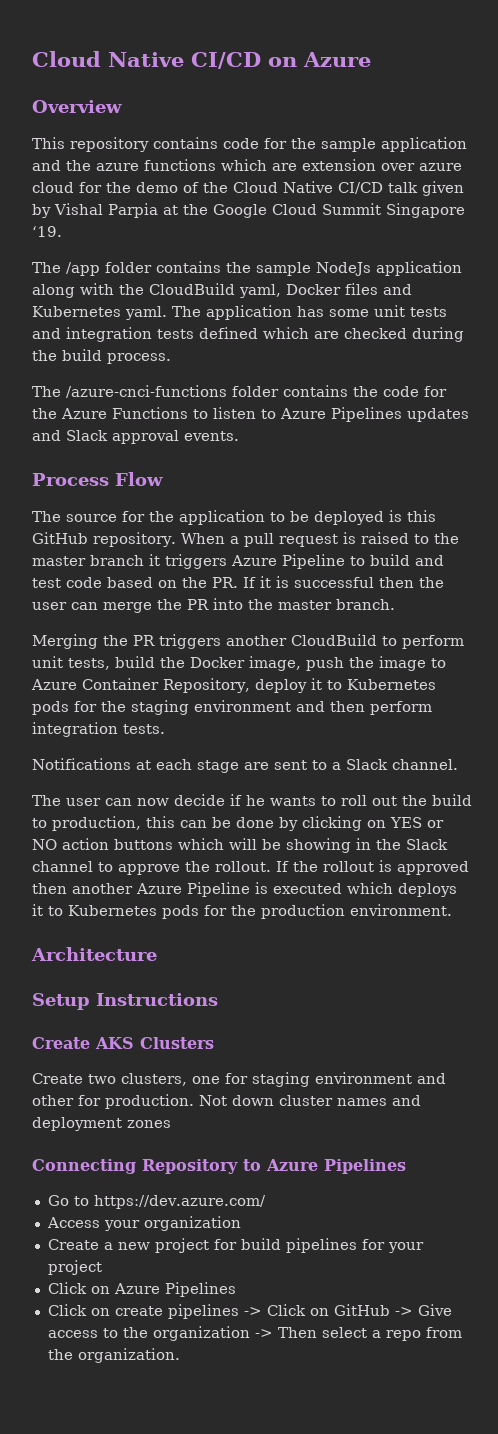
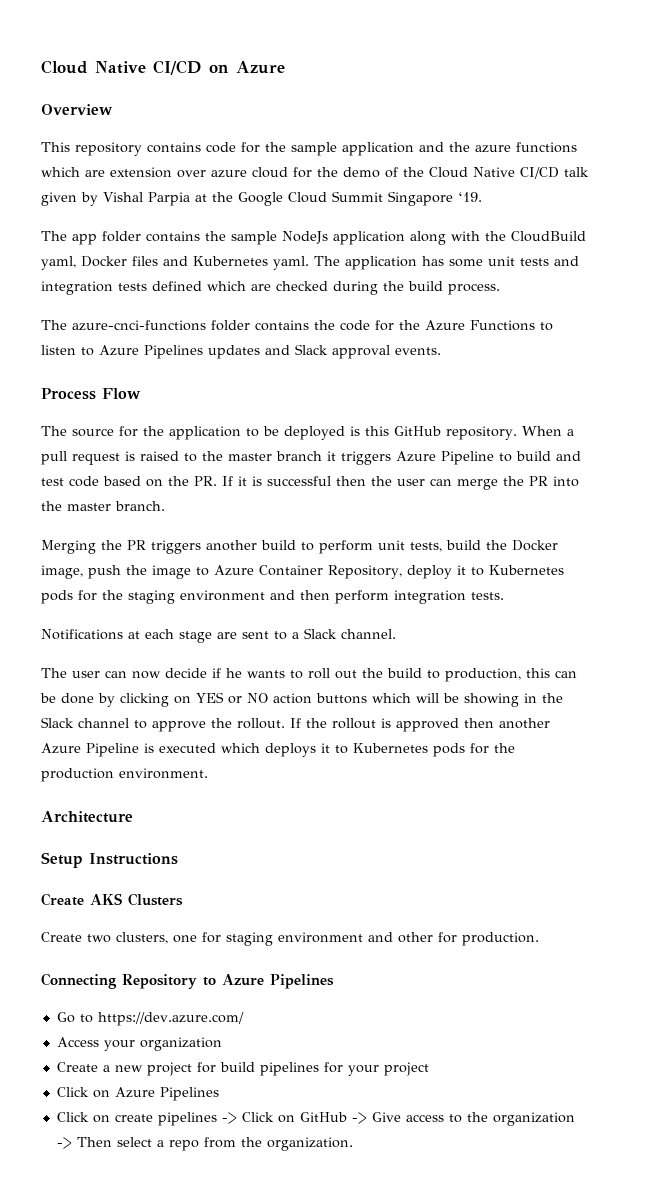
[66,262,100,276] /app -> [72,234,97,245] app
[66,385,227,398] /azure-cnci-functions -> [72,320,206,331] azure-cnci-functions
[291,634,377,646] CloudBuild -> [261,540,296,550] build
[199,1095,421,1106] [32,1117,171,1131] Not down cluster names and deployment zones -> (539, 939) none

